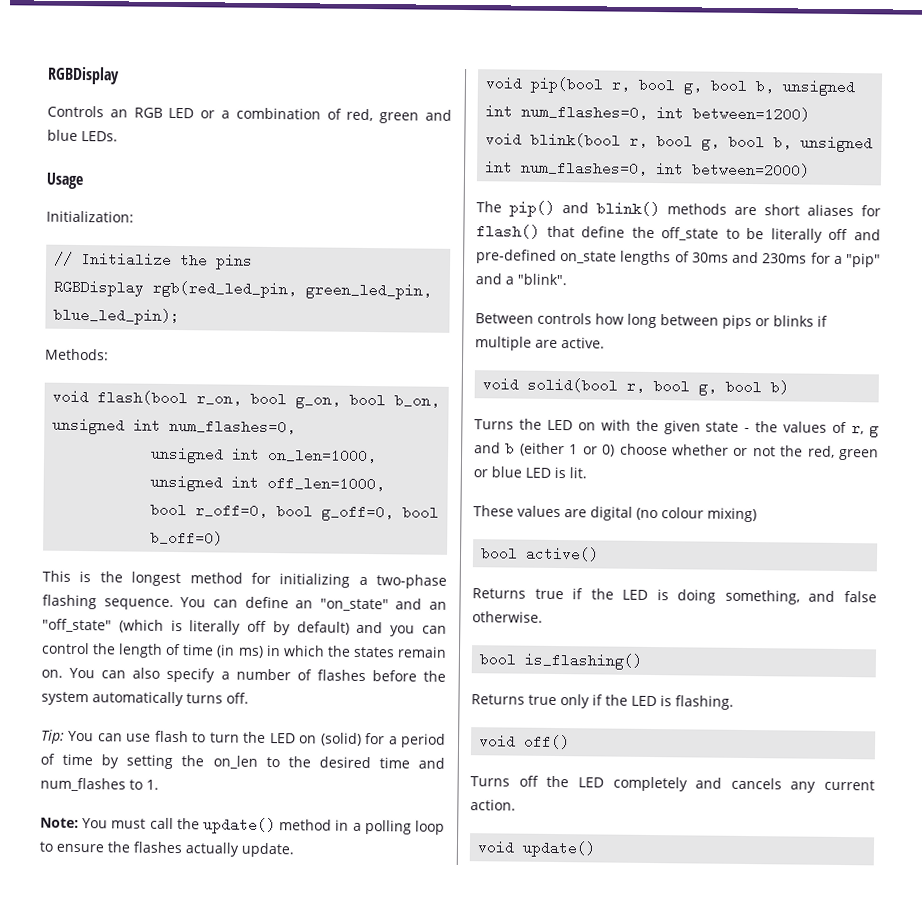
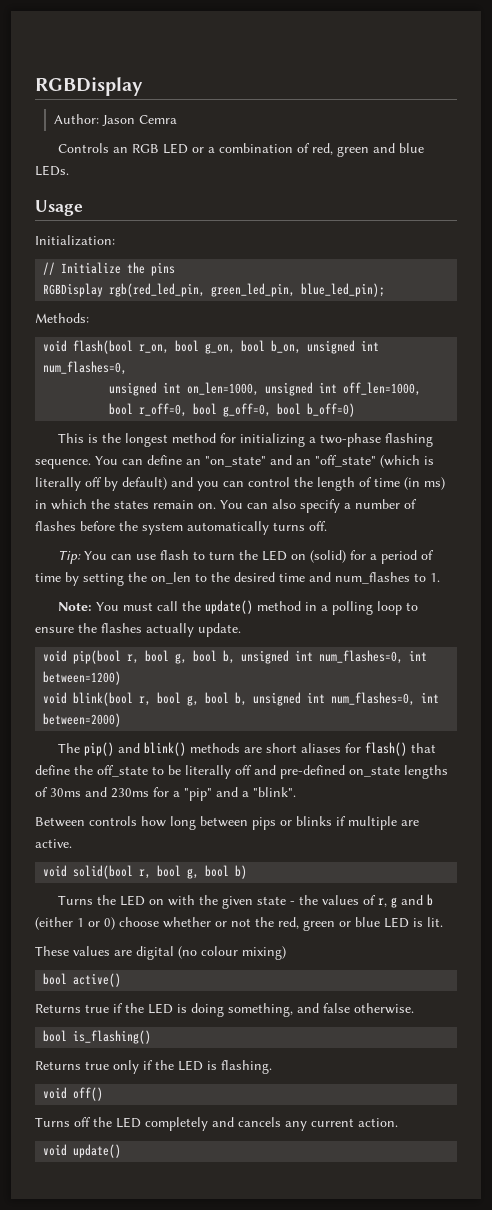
[47,66,120,85] RGBDisplay -> [35,77,143,96] [53,114,177,126] RGBDisplay // Author: Jason Cemra

